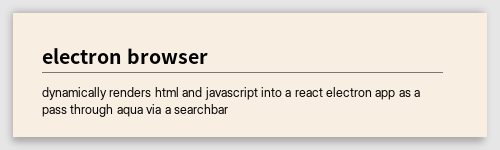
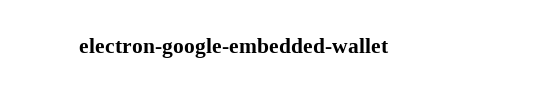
[42,48,209,64] [42,87,421,100] [42,104,228,117] electron browser // dynamically renders html and javascript into a react electron app as a pass through aqua via a searchbar -> [79,38,389,58] electron-google-embedded-wallet

